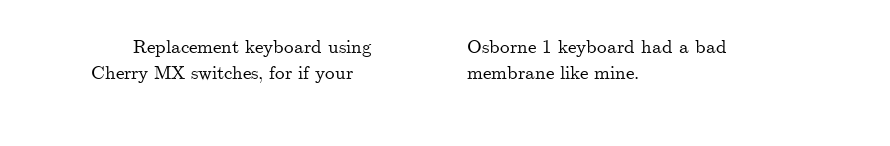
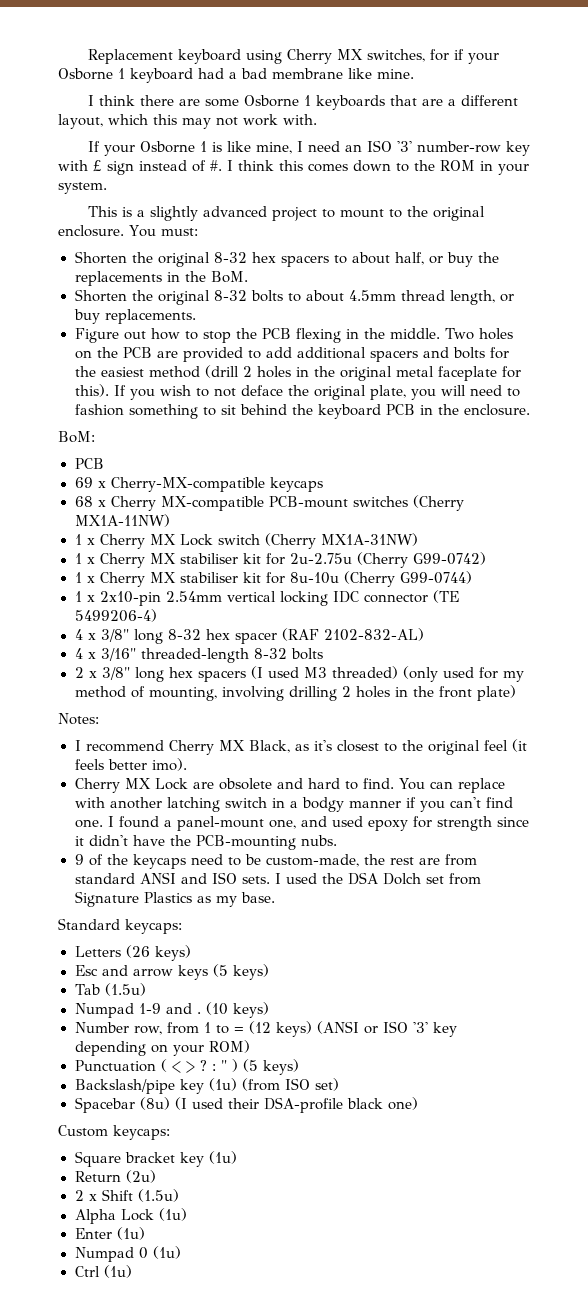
(639, 72) none -> [87,95,518,110] [58,114,317,129] [87,140,530,156] [58,160,529,175] [58,182,107,194] [87,206,485,221] [58,225,198,237] [74,251,499,267] [74,271,248,286] [74,289,514,305] [73,309,196,324] [74,328,514,343] [74,347,509,362] [74,365,521,381] [74,384,520,400] [74,404,530,419] [58,431,95,443] [74,458,104,469] [74,477,323,492] [74,495,464,511] [74,514,170,527] [74,533,418,549] [74,552,486,568] [74,571,472,587] [74,590,459,606] [74,609,157,622] [74,628,424,644] [74,648,323,663] [74,666,524,682] [74,685,516,701] [58,713,99,725] [74,739,527,755] [74,758,187,771] [74,778,506,793] [74,797,513,812] [74,816,529,831] [74,835,337,850] [74,854,477,869] [74,872,481,885] [74,891,275,907] [58,918,182,934] [74,945,191,961] [74,964,269,980] [74,983,147,996] [74,1002,269,1018] [74,1021,458,1037] [74,1040,250,1056] [74,1059,299,1075] [74,1078,339,1094] [74,1097,418,1113] [58,1125,170,1140] [74,1151,237,1167] [74,1170,156,1183] [74,1189,179,1202] [74,1208,187,1224] [74,1227,145,1240] [74,1246,181,1262] [74,1265,132,1278] // I think there are some Osborne 1 keyboards that are a different layout, which this may not work with. // If your Osborne 1 is like mine, I need an ISO '3' number-row key with £ sign instead of #. I think this comes down to the ROM in your system. // This is a slightly advanced project to mount to the original enclosure. You must: // Shorten the original 8-32 hex spacers to about half, or buy the replacements in the BoM. // Shorten the original 8-32 bolts to about 4.5mm thread length, or buy replacements. // Figure out how to stop the PCB flexing in the middle. Two holes on the PCB are provided to add additional spacers and bolts for the easiest method (drill 2 holes in the original metal faceplate for this). If you wish to not deface the original plate, you will need to fashion something to sit behind the keyboard PCB in the enclosure. // BoM: // PCB // 69 x Cherry-MX-compatible keycaps // 68 x Cherry MX-compatible PCB-mount switches (Cherry MX1A-11NW) // 1 x Cherry MX Lock switch (Cherry MX1A-31NW) // 1 x Cherry MX stabiliser kit for 2u-2.75u (Cherry G99-0742) // 1 x Cherry MX stabiliser kit for 8u-10u (Cherry G99-0744) // 1 x 2x10-pin 2.54mm vertical locking IDC connector (TE 5499206-4) // 4 x 3/8" long 8-32 hex spacer (RAF 2102-832-AL) // 4 x 3/16" threaded-length 8-32 bolts // 2 x 3/8" long hex spacers (I used M3 threaded) (only used for my method of mounting, involving drilling 2 holes in the front plate) // Notes: // I recommend Cherry MX Black, as it's closest to the original feel (it feels better imo). // Cherry MX Lock are obsolete and hard to find. You can replace with another latching switch in a bodgy manner if you can't find one. I found a panel-mount one, and used epoxy for strength since it didn't have the PCB-mounting nubs. // 9 of the keycaps need to be custom-made, the rest are from standard ANSI and ISO sets. I used the DSA Dolch set from Signature Plastics as my base. // Standard keycaps: // Letters (26 keys) // Esc and arrow keys (5 keys) // Tab (1.5u) // Numpad 1-9 and . (10 keys) // Number row, from 1 to = (12 keys) (ANSI or ISO '3' key depending on your ROM) // Punctuation ( < > ? : " ) (5 keys) // Backslash/pipe key (1u) (from ISO set) // Spacebar (8u) (I used their DSA-profile black one) // Custom keycaps: // Square bracket key (1u) // Return (2u) // 2 x Shift (1.5u) // Alpha Lock (1u) // Enter (1u) // Numpad 0 (1u) // Ctrl (1u)

